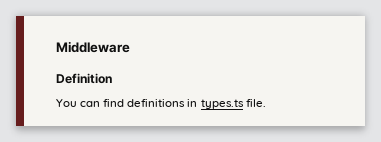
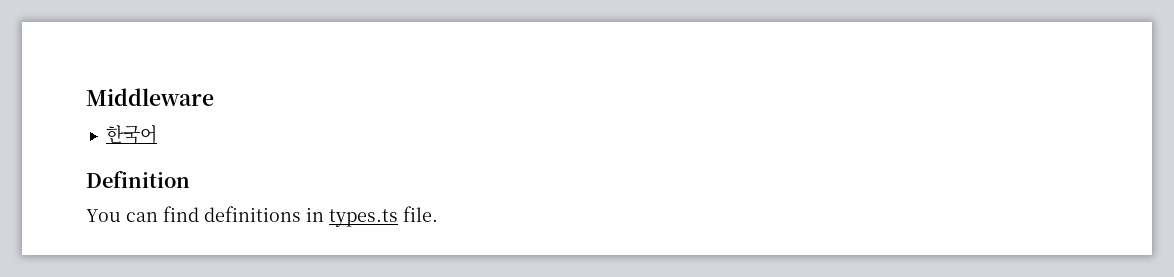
(130, 47) none -> [105,125,157,144] // 한국어

